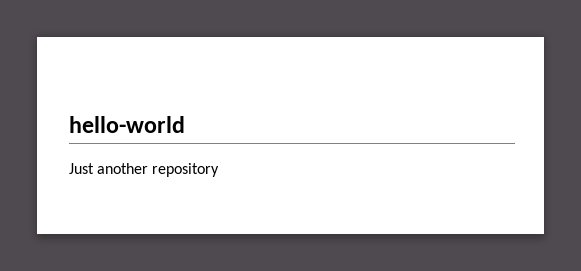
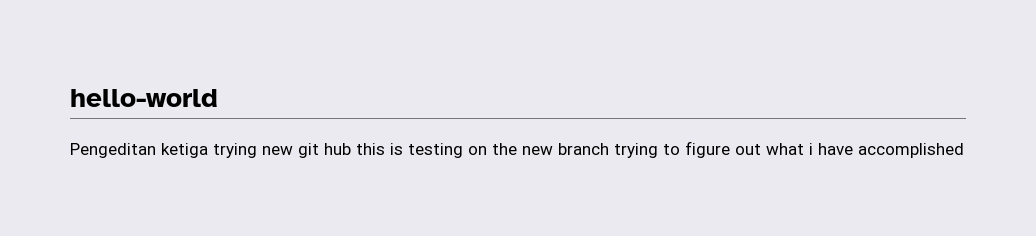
[69,163,220,177] Just another repository -> [70,141,964,158] Pengeditan ketiga trying new git hub this is testing on the new branch trying to figure out what i have accomplished

